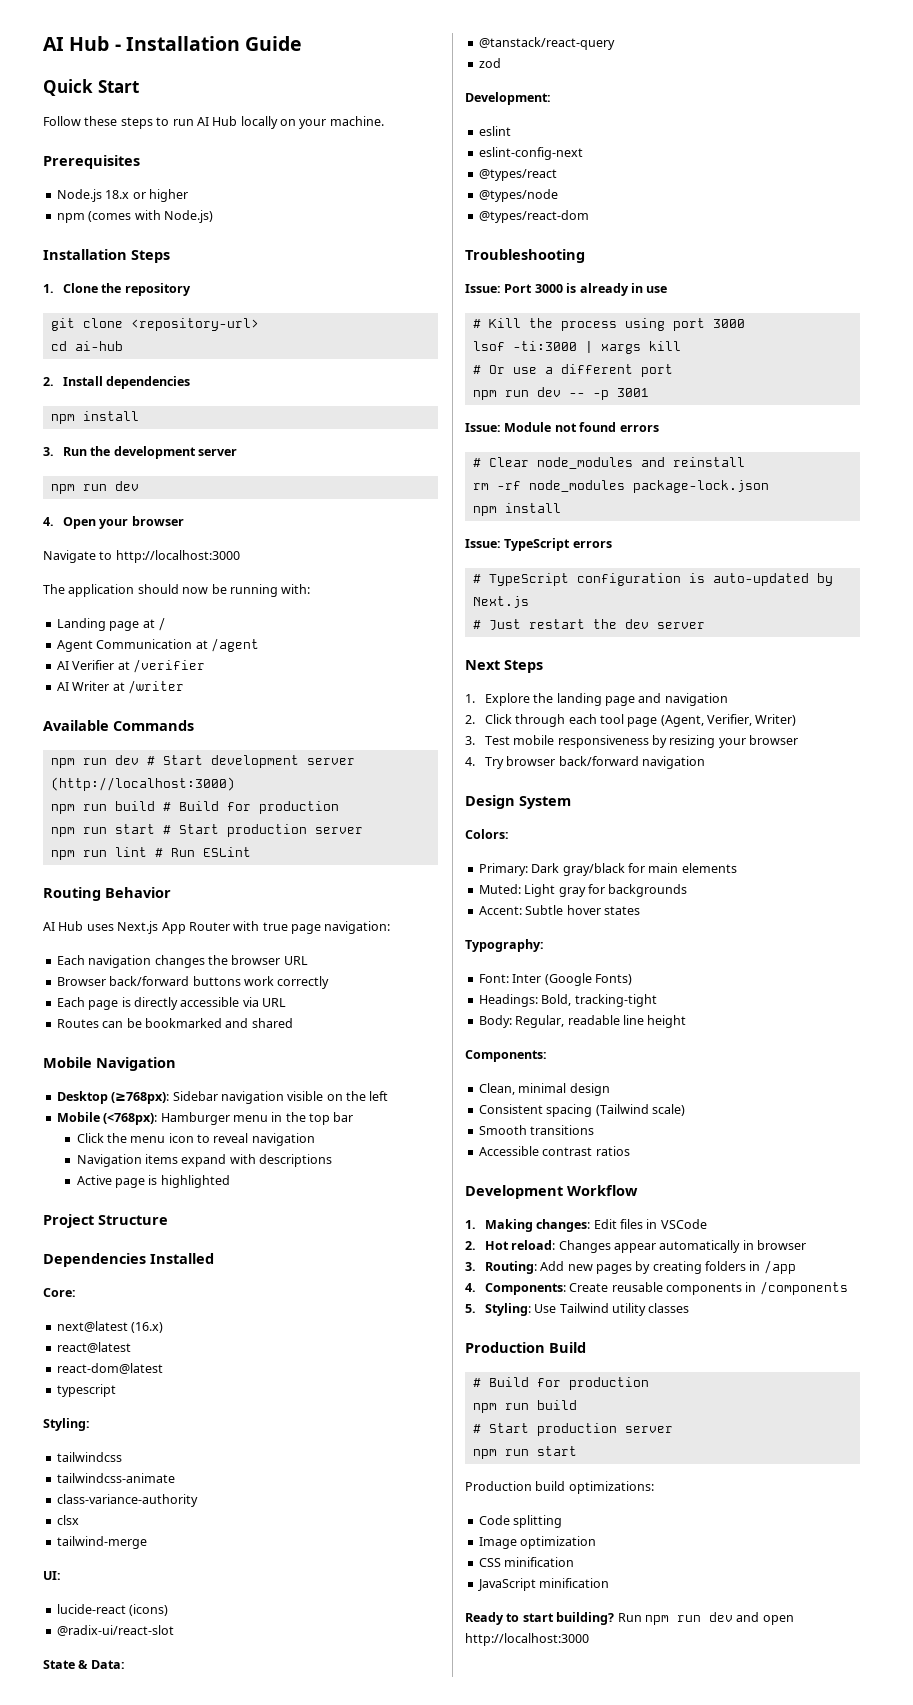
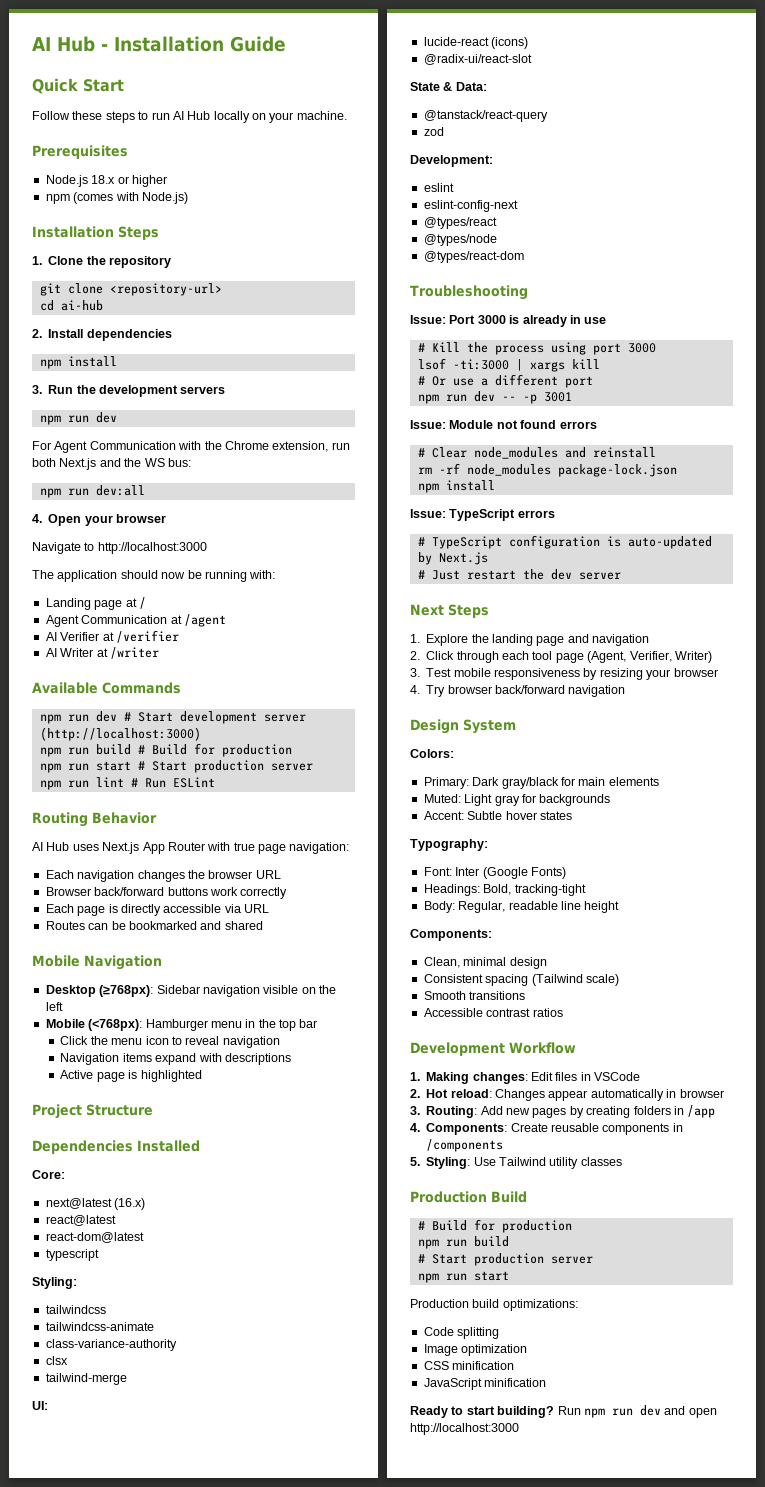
[197,449,237,456] [50,481,139,494] server // npm run dev -> [180,386,226,394] [39,412,117,425] [32,441,350,453] [32,458,191,470] [39,485,145,498] servers // npm run dev // For Agent Communication with the Chrome extension, run both Next.js and the WS bus: // npm run dev:all

